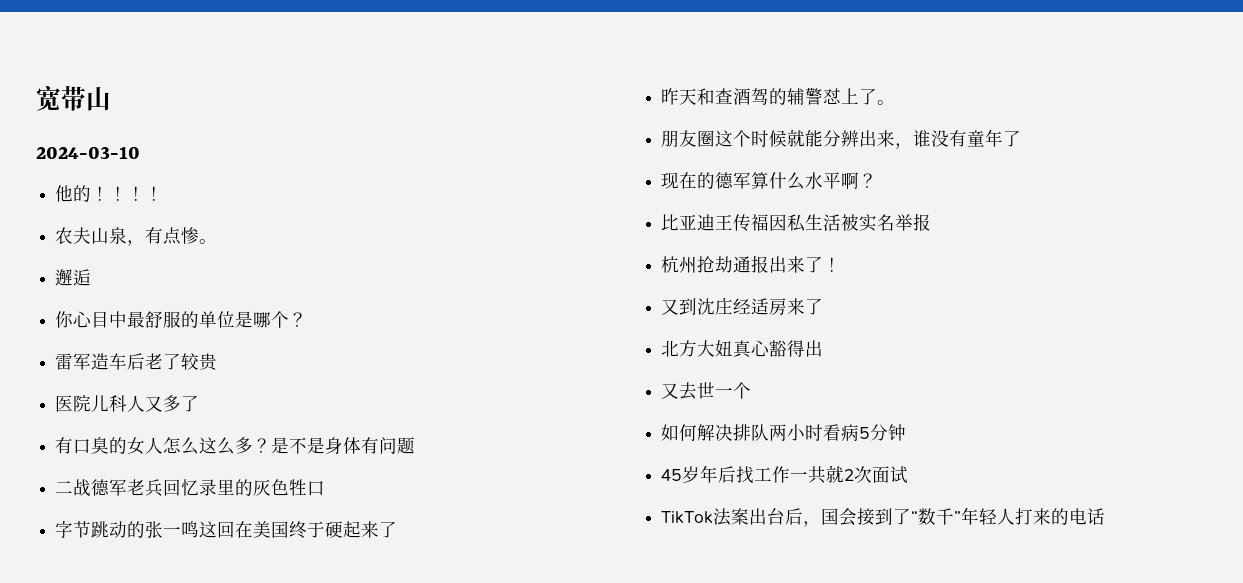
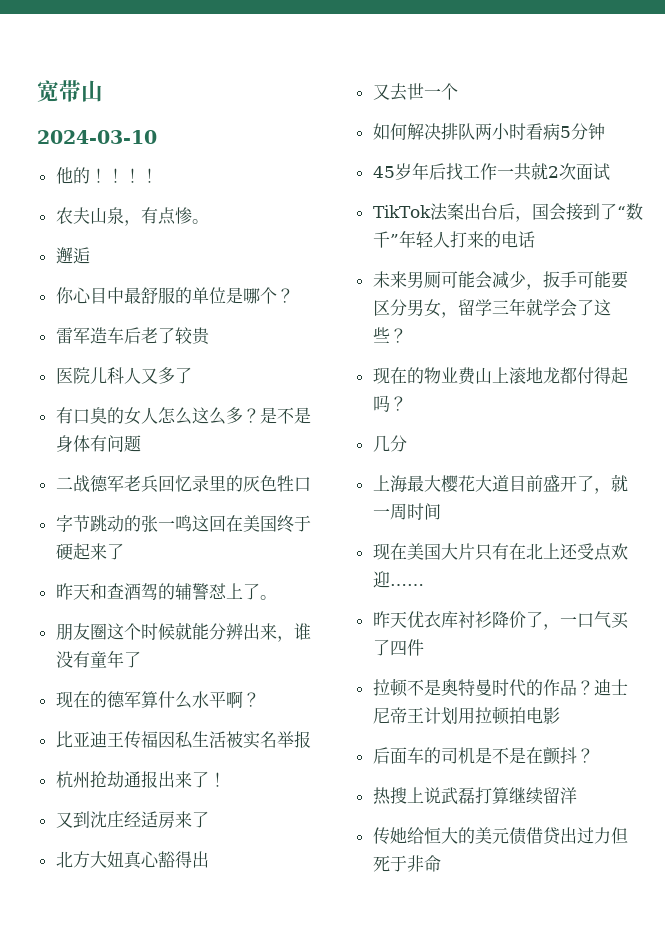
(1106, 516) none -> [372,271,628,290] [372,298,611,318] [372,327,407,343] [372,367,628,385] [372,395,407,412] [372,435,407,452] [372,474,628,494] [372,503,441,520] [372,543,628,561] [372,571,424,588] [372,611,629,630] [372,639,424,656] [372,678,628,697] [372,706,560,725] [372,746,594,765] [372,787,577,805] [372,827,628,845] [372,855,441,872] // 未来男厕可能会减少，扳手可能要区分男女，留学三年就学会了这些？ // 现在的物业费山上滚地龙都付得起吗？ // 几分 // 上海最大樱花大道目前盛开了，就一周时间 // 现在美国大片只有在北上还受点欢迎…… // 昨天优衣库衬衫降价了，一口气买了四件 // 拉顿不是奥特曼时代的作品？迪士尼帝王计划用拉顿拍电影 // 后面车的司机是不是在颤抖？ // 热搜上说武磊打算继续留洋 // 传她给恒大的美元债借贷出过力但死于非命

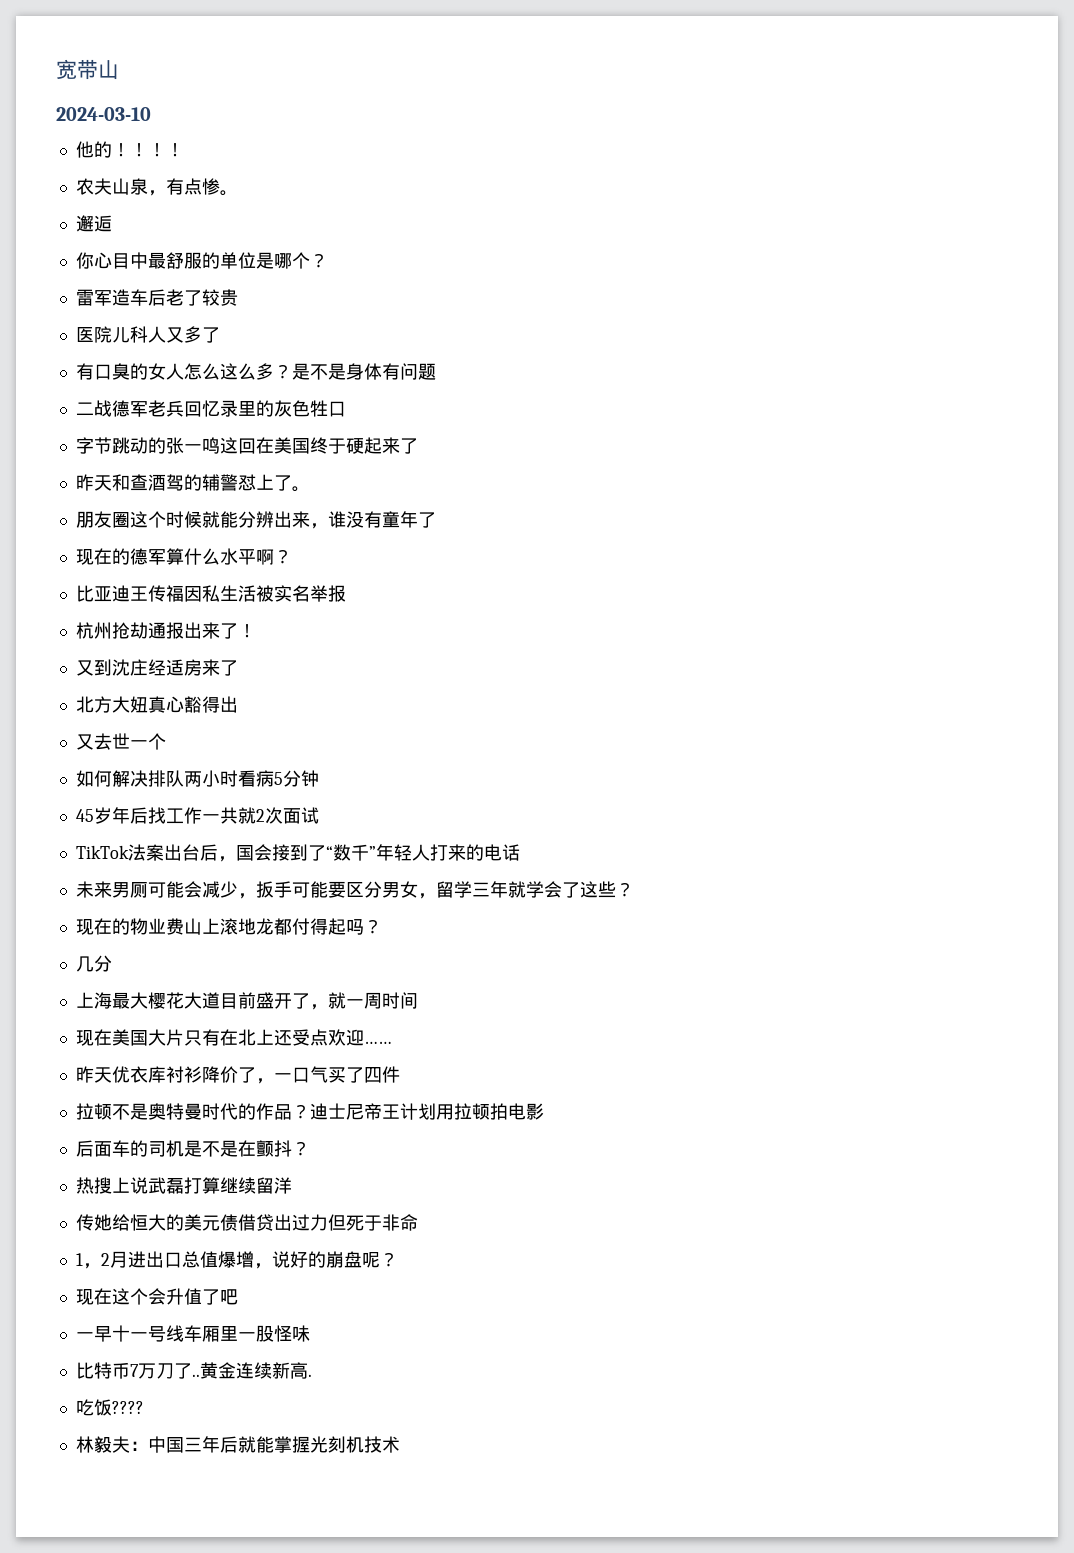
(441, 863) none -> [75,1251,398,1269] [75,1288,238,1305] [75,1325,310,1342] [75,1362,312,1379] [75,1399,144,1416] [75,1436,400,1453] // 1，2月进出口总值爆增，说好的崩盘呢？ // 现在这个会升值了吧 // 一早十一号线车厢里一股怪味 // 比特币7万刀了..黄金连续新高. // 吃饭???? // 林毅夫：中国三年后就能掌握光刻机技术

